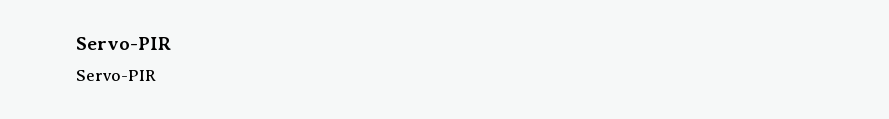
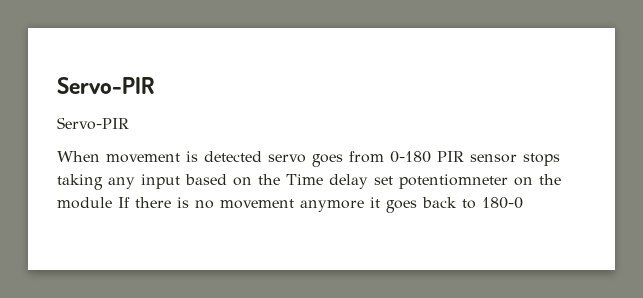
(156, 75) none -> [57,151,560,167] [57,174,561,190] [57,197,523,213] // When movement is detected servo goes from 0-180 PIR sensor stops taking any input based on the Time delay set potentiomneter on the module If there is no movement anymore it goes back to 180-0

